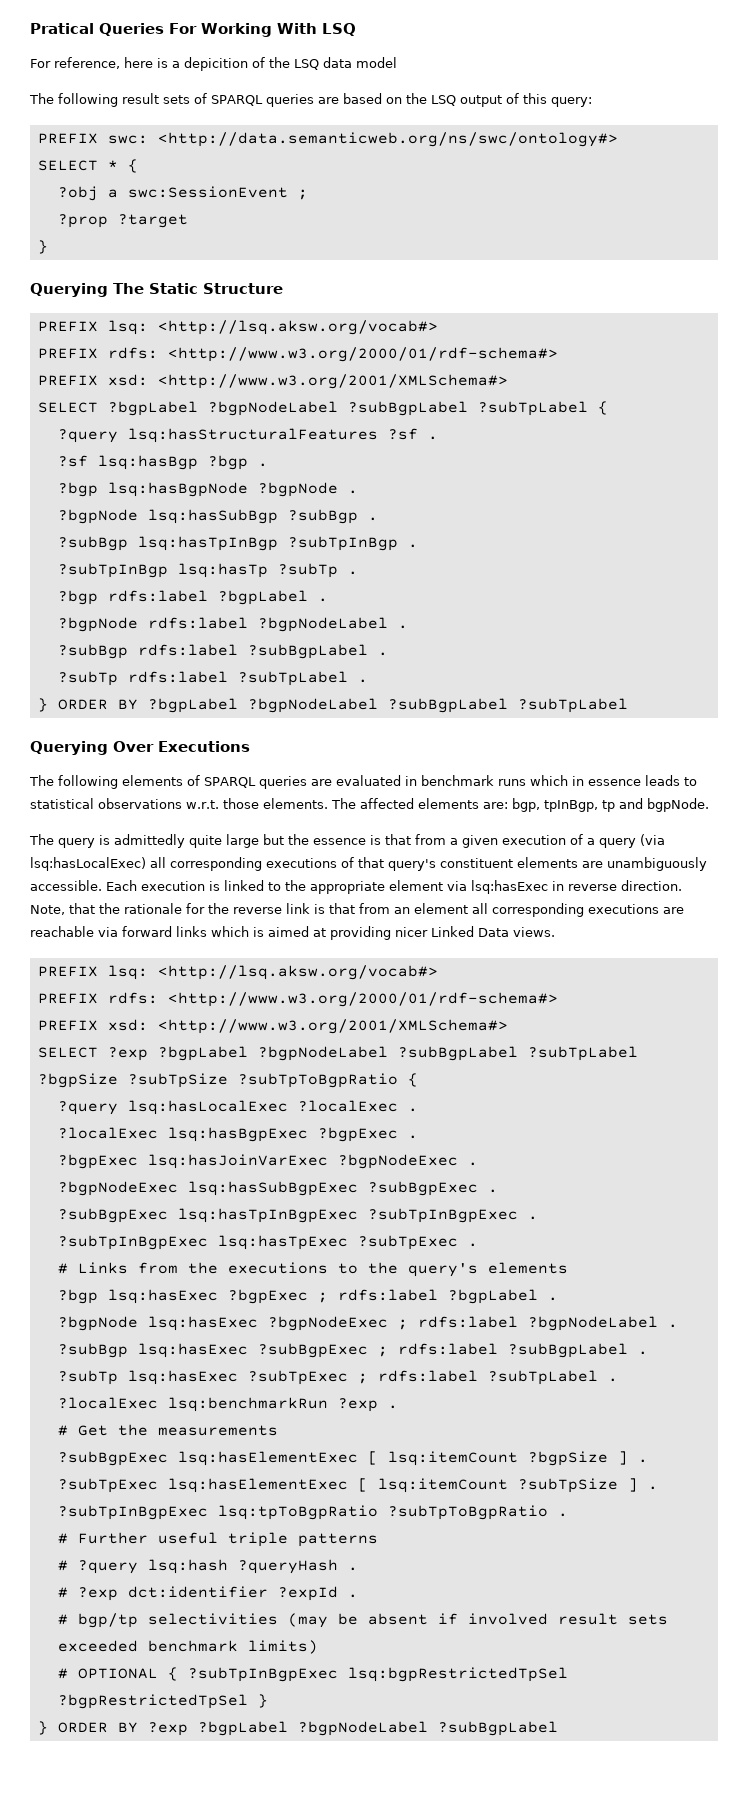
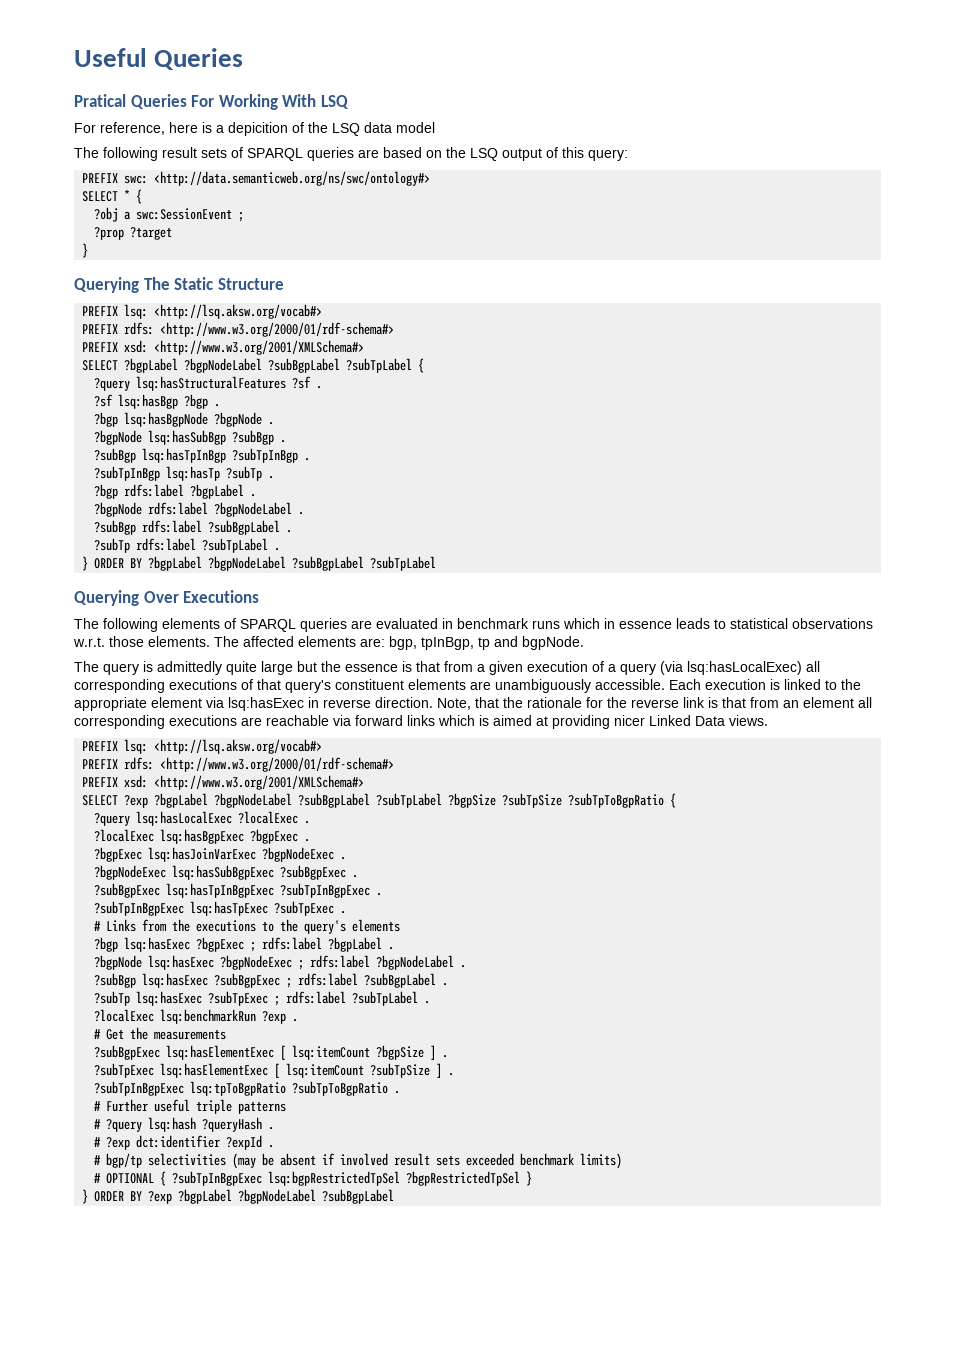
(30, 28) none -> [74,48,244,70] Useful Queries //

